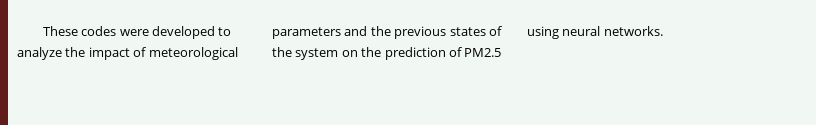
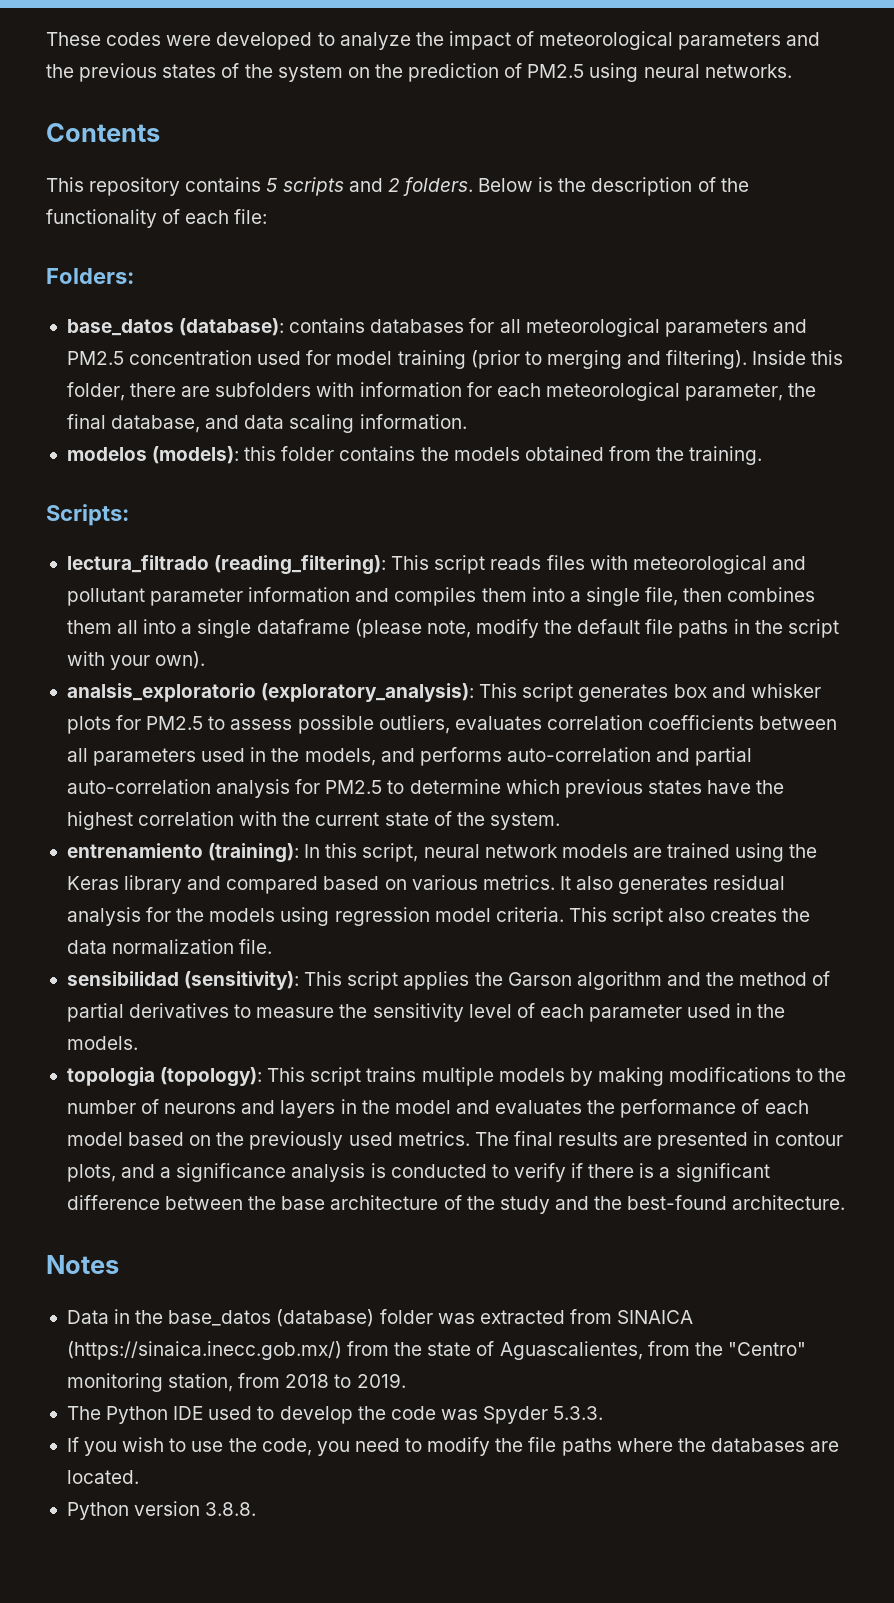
(663, 31) none -> [46,123,160,142] [46,177,749,196] [46,209,268,228] [46,268,134,284] [66,318,807,337] [66,350,844,369] [66,382,817,401] [66,414,467,433] [66,446,763,465] [46,504,129,526] [66,555,806,575] [66,587,816,606] [66,619,839,638] [66,651,206,670] [66,683,821,702] [66,715,838,734] [66,747,753,766] [66,779,785,798] [66,811,560,830] [66,843,818,863] [66,875,786,894] [66,907,811,926] [66,939,273,954] [66,971,831,990] [66,1003,786,1022] [66,1036,138,1050] [66,1067,847,1087] [66,1099,809,1118] [66,1131,843,1150] [66,1163,770,1182] [66,1195,846,1214] [46,1255,119,1274] [66,1309,694,1327] [66,1341,806,1360] [66,1373,406,1392] [66,1406,604,1424] [66,1437,840,1456] [66,1470,139,1484] [66,1501,257,1520] // Contents // This repository contains 5 scripts and 2 folders. Below is the description of the functionality of each file: // Folders: // base_datos (database): contains databases for all meteorological parameters and PM2.5 concentration used for model training (prior to merging and filtering). Inside this folder, there are subfolders with information for each meteorological parameter, the final database, and data scaling information. // modelos (models): this folder contains the models obtained from the training. // Scripts: // lectura_filtrado (reading_filtering): This script reads files with meteorological and pollutant parameter information and compiles them into a single file, then combines them all into a single dataframe (please note, modify the default file paths in the script with your own). // analsis_exploratorio (exploratory_analysis): This script generates box and whisker plots for PM2.5 to assess possible outliers, evaluates correlation coefficients between all parameters used in the models, and performs auto-correlation and partial auto-correlation analysis for PM2.5 to determine which previous states have the highest correlation with the current state of the system. // entrenamiento (training): In this script, neural network models are trained using the Keras library and compared based on various metrics. It also generates residual analysis for the models using regression model criteria. This script also creates the data normalization file. // sensibilidad (sensitivity): This script applies the Garson algorithm and the method of partial derivatives to measure the sensitivity level of each parameter used in the models. // topologia (topology): This script trains multiple models by making modifications to the number of neurons and layers in the model and evaluates the performance of each model based on the previously used metrics. The final results are presented in contour plots, and a significance analysis is conducted to verify if there is a significant difference between the base architecture of the study and the best-found architecture. // Notes // Data in the base_datos (database) folder was extracted from SINAICA (https://sinaica.inecc.gob.mx/) from the state of Aguascalientes, from the "Centro" monitoring station, from 2018 to 2019. // The Python IDE used to develop the code was Spyder 5.3.3. // If you wish to use the code, you need to modify the file paths where the databases are located. // Python version 3.8.8.

